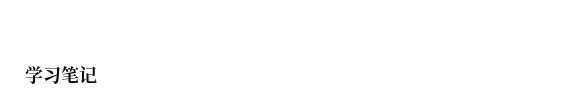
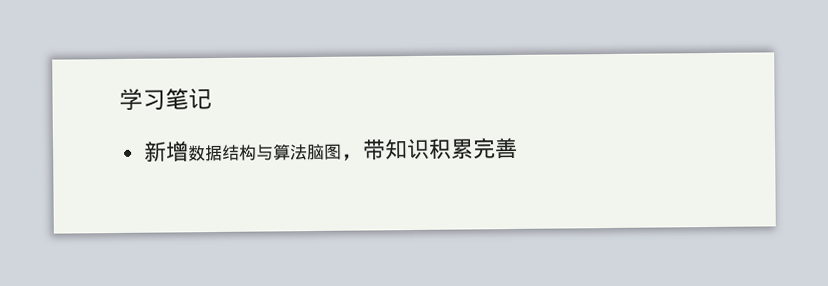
(97, 75) none -> [143,137,519,162] // 新增数据结构与算法脑图，带知识积累完善

